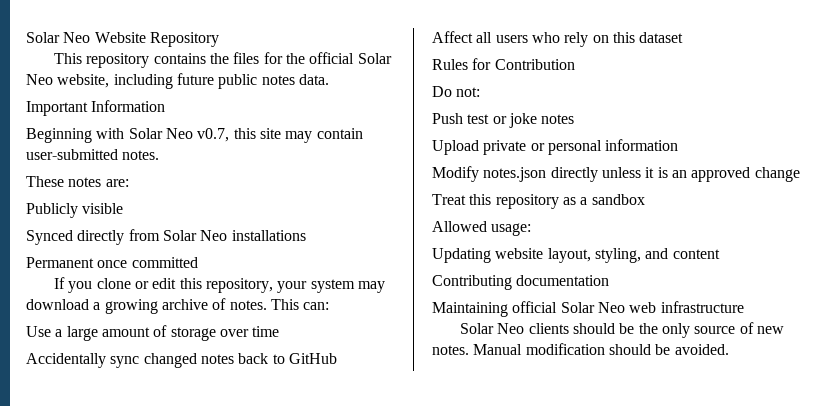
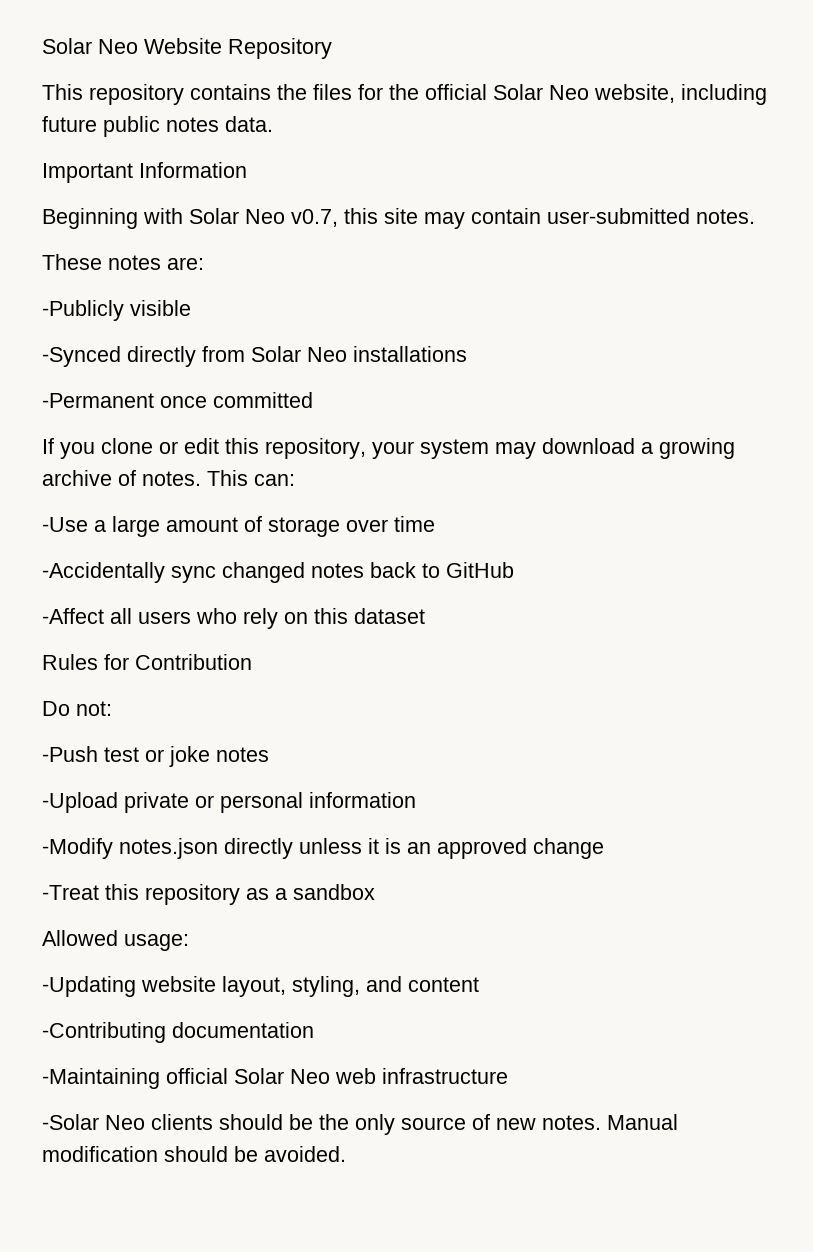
[26,203,78,218] Publicly -> [42,300,124,321] -Publicly
[26,230,73,245] Synced -> [42,346,121,367] -Synced
[26,257,94,268] Permanent -> [42,393,154,408] -Permanent
[26,326,51,337] Use -> [42,517,88,532] -Use
[26,353,106,368] Accidentally -> [42,562,165,583] -Accidentally
[432,31,473,43] Affect -> [42,608,104,624] -Affect
[432,113,463,124] Push -> [42,746,98,762] -Push
[432,140,479,155] Upload -> [42,792,118,813] -Upload
[432,166,479,182] Modify -> [42,838,113,859] -Modify
[432,194,466,205] Treat -> [42,885,99,900] -Treat
[432,248,491,263] Updating -> [42,976,136,997] -Updating
[432,275,512,290] Contributing -> [42,1022,166,1043] -Contributing
[432,302,508,317] Maintaining -> [42,1068,160,1089] -Maintaining
[460,323,495,334] Solar -> [42,1114,99,1130] -Solar

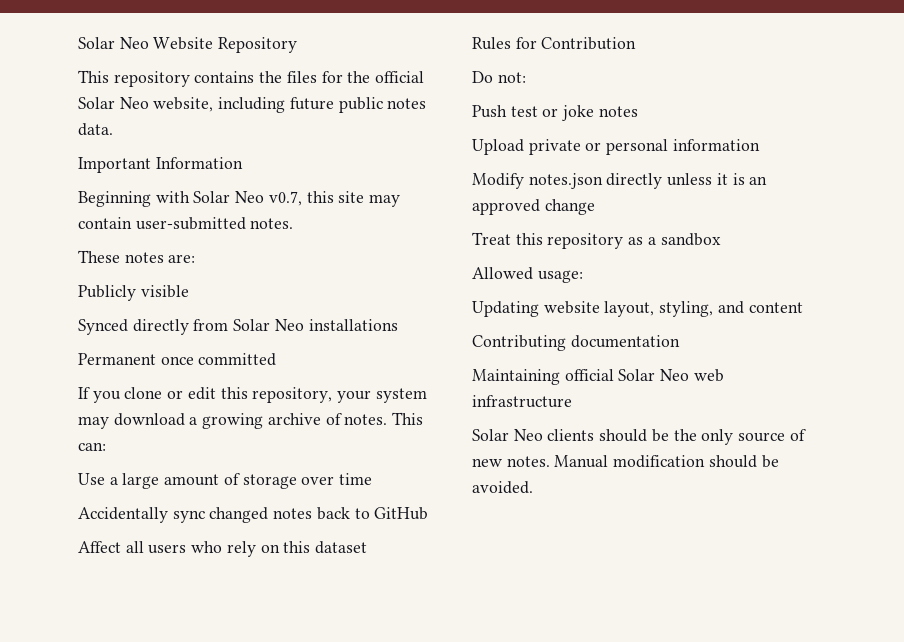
[42,300,124,321] -Publicly -> [78,285,136,301] Publicly
[42,346,121,367] -Synced -> [78,319,128,335] Synced
[42,393,154,408] -Permanent -> [78,353,156,365] Permanent
[42,517,88,532] -Use -> [78,473,105,485] Use
[42,562,165,583] -Accidentally -> [78,507,168,523] Accidentally
[42,608,104,624] -Affect -> [78,541,121,553] Affect
[42,746,98,762] -Push -> [472,105,507,118] Push
[42,792,118,813] -Upload -> [472,139,524,155] Upload
[42,838,113,859] -Modify -> [472,173,524,189] Modify
[42,885,99,900] -Treat -> [472,232,511,245] Treat
[42,976,136,997] -Updating -> [472,301,539,317] Updating
[42,1022,166,1043] -Contributing -> [472,335,566,351] Contributing
[42,1068,160,1089] -Maintaining -> [472,369,560,385] Maintaining
[42,1114,99,1130] -Solar -> [472,429,509,441] Solar

